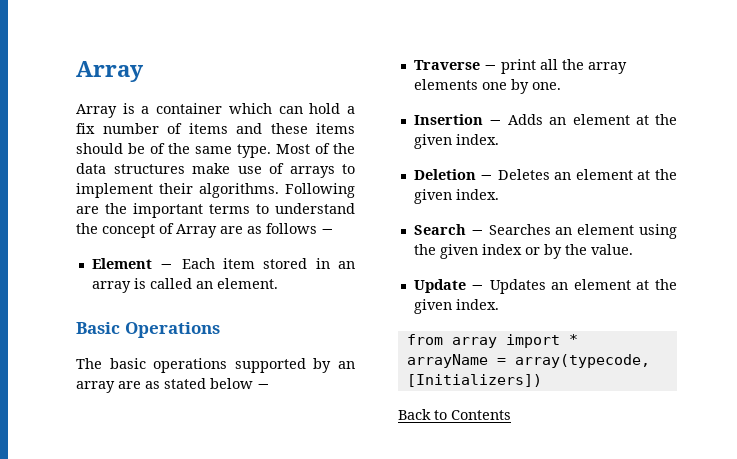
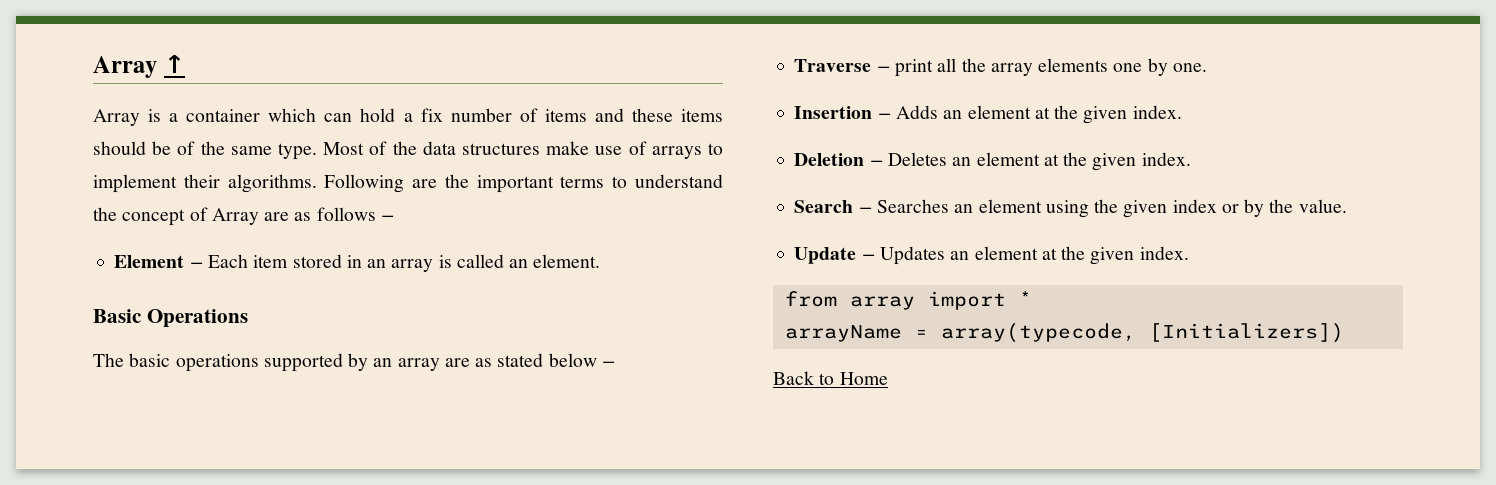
[76,61,144,82] Array -> [93,55,185,78] Array ↑
[451,410,511,420] Contents -> [839,372,888,385] Home

